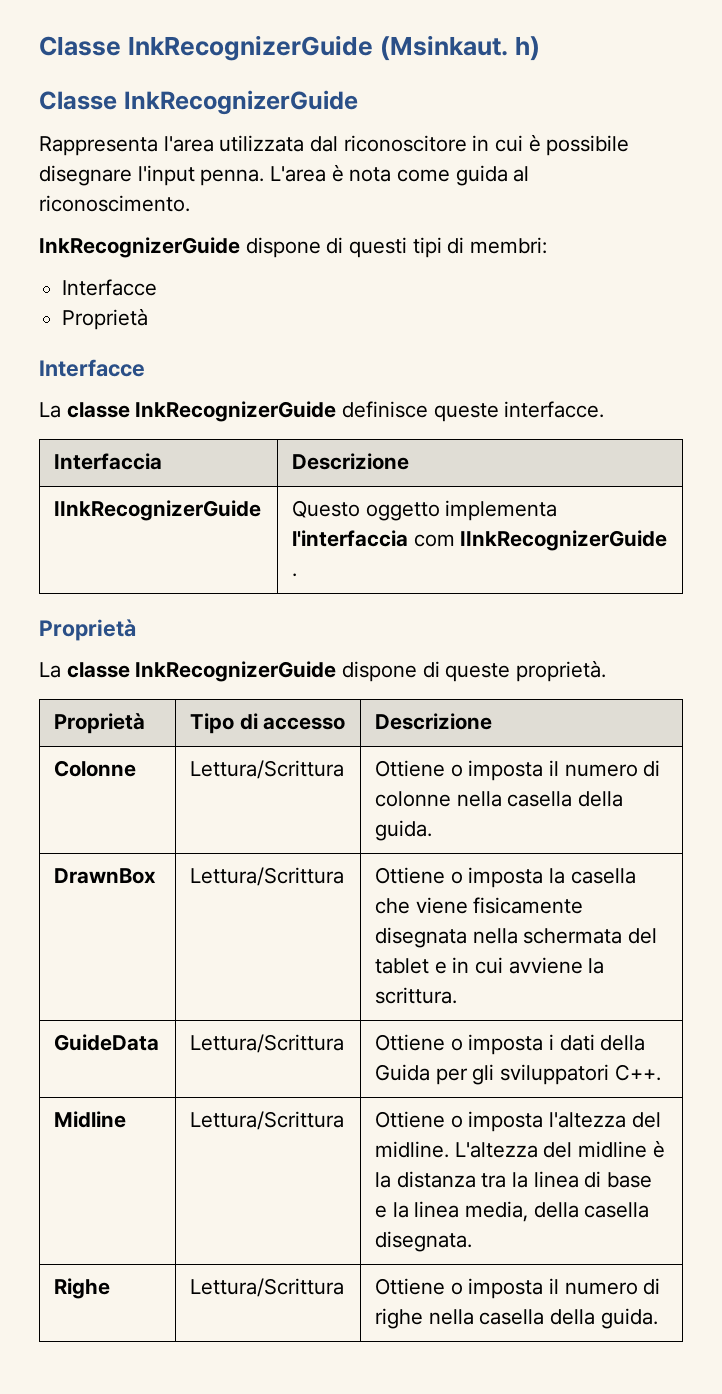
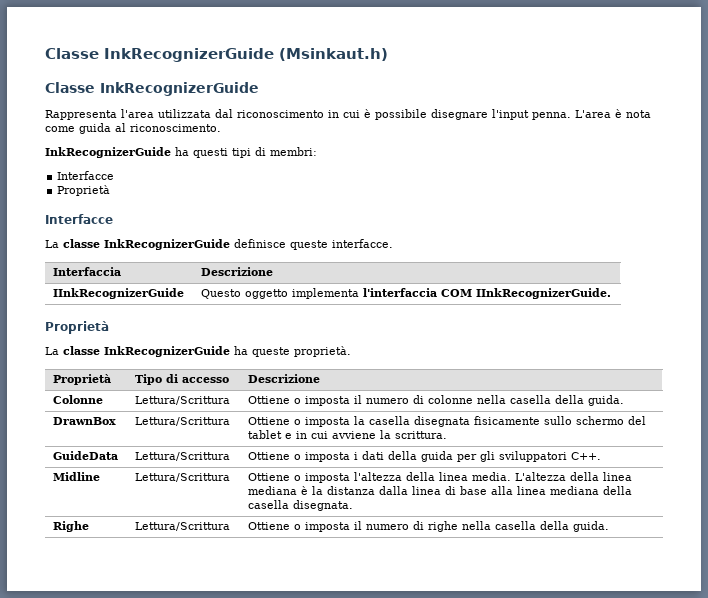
[39,35,540,61] Classe InkRecognizerGuide (Msinkaut. h) -> [45,48,388,62] Classe InkRecognizerGuide (Msinkaut.h)
[343,135,467,152] riconoscitore -> [237,110,324,118] riconoscimento
[245,237,344,258] dispone di -> [175,147,189,156] ha
[413,530,668,551] [292,573,298,577] com IInkRecognizerGuide . -> [441,288,612,299] COM IInkRecognizerGuide.
[342,661,440,682] dispone di -> [234,346,248,355] ha
[375,897,584,914] [375,927,623,948] che viene fisicamente disegnata nella schermata -> [414,416,625,427] disegnata fisicamente sullo schermo
[375,1064,431,1081] Guida -> [421,451,454,462] guida
[631,1112,661,1128] [375,1141,648,1158] del midline. L'altezza del midline -> [406,472,633,481] [248,486,298,495] della linea media. L'altezza della linea mediana
[481,1172,529,1188] tra la -> [379,486,409,495] dalla
[375,1201,529,1222] e la linea media, -> [491,486,600,495] alla linea mediana

